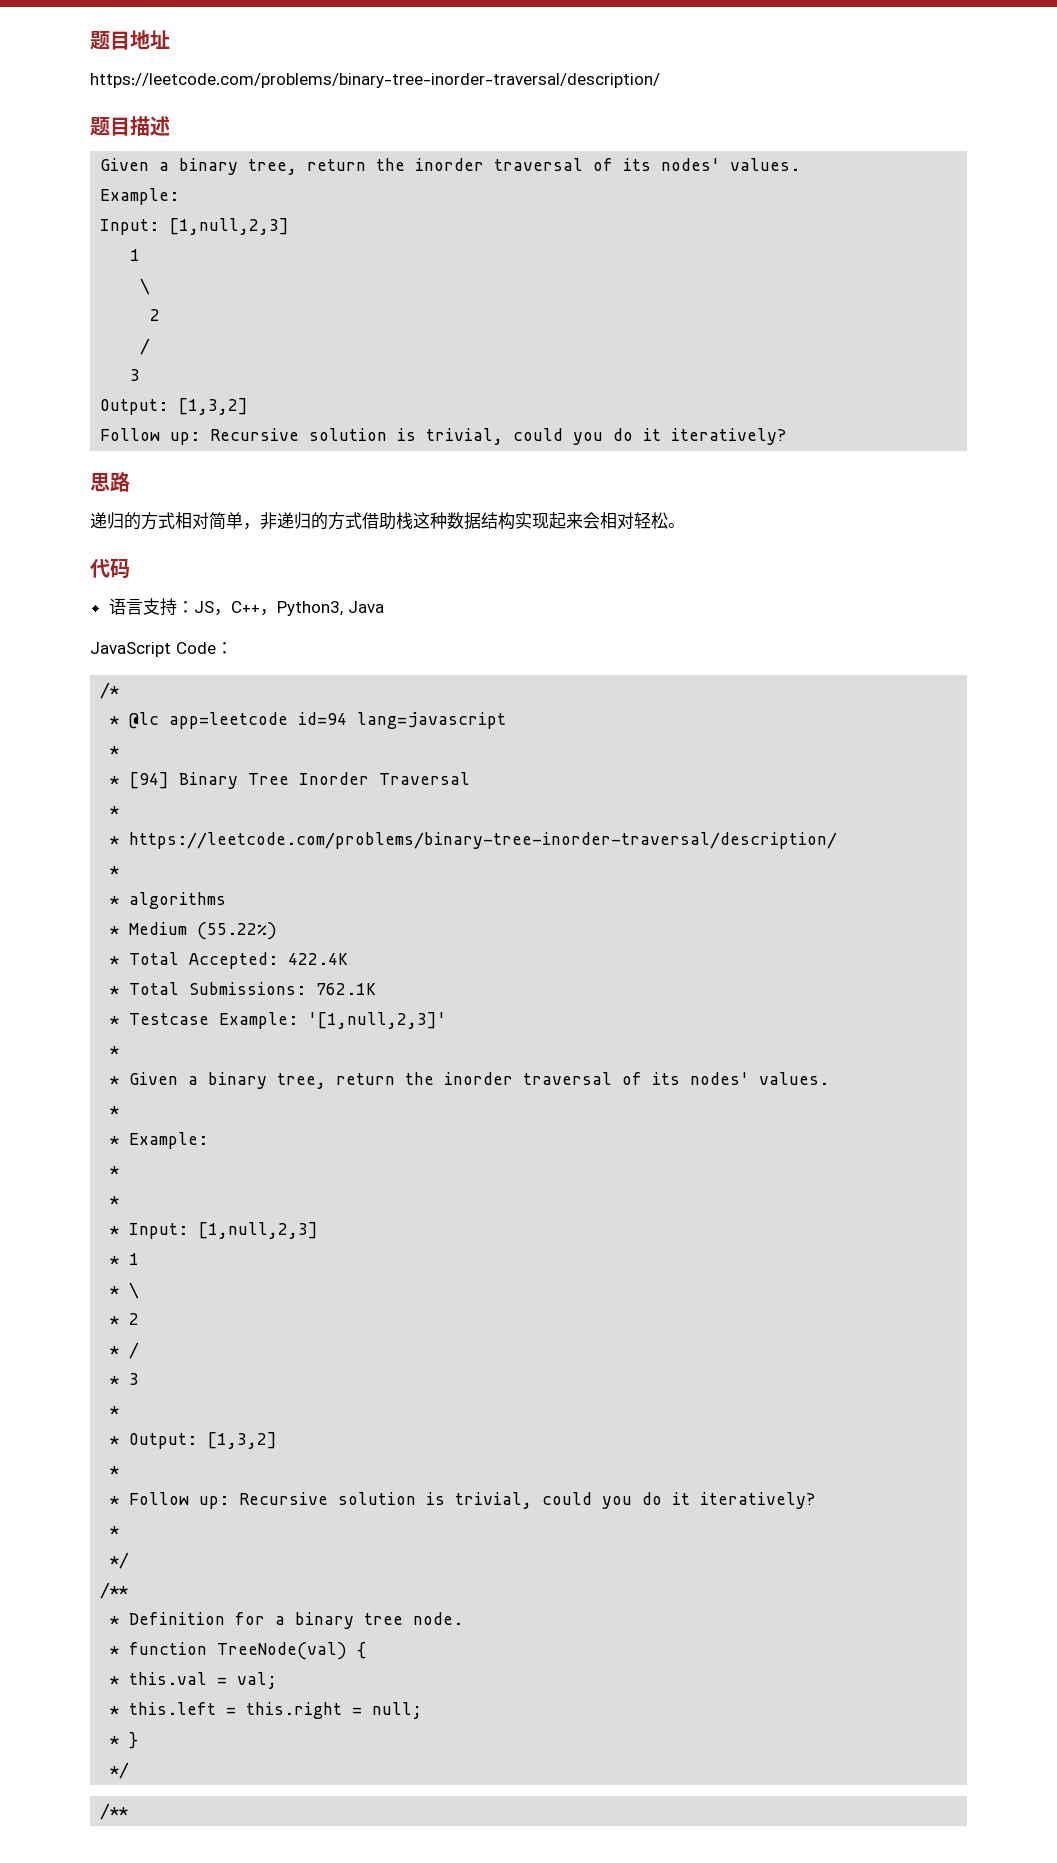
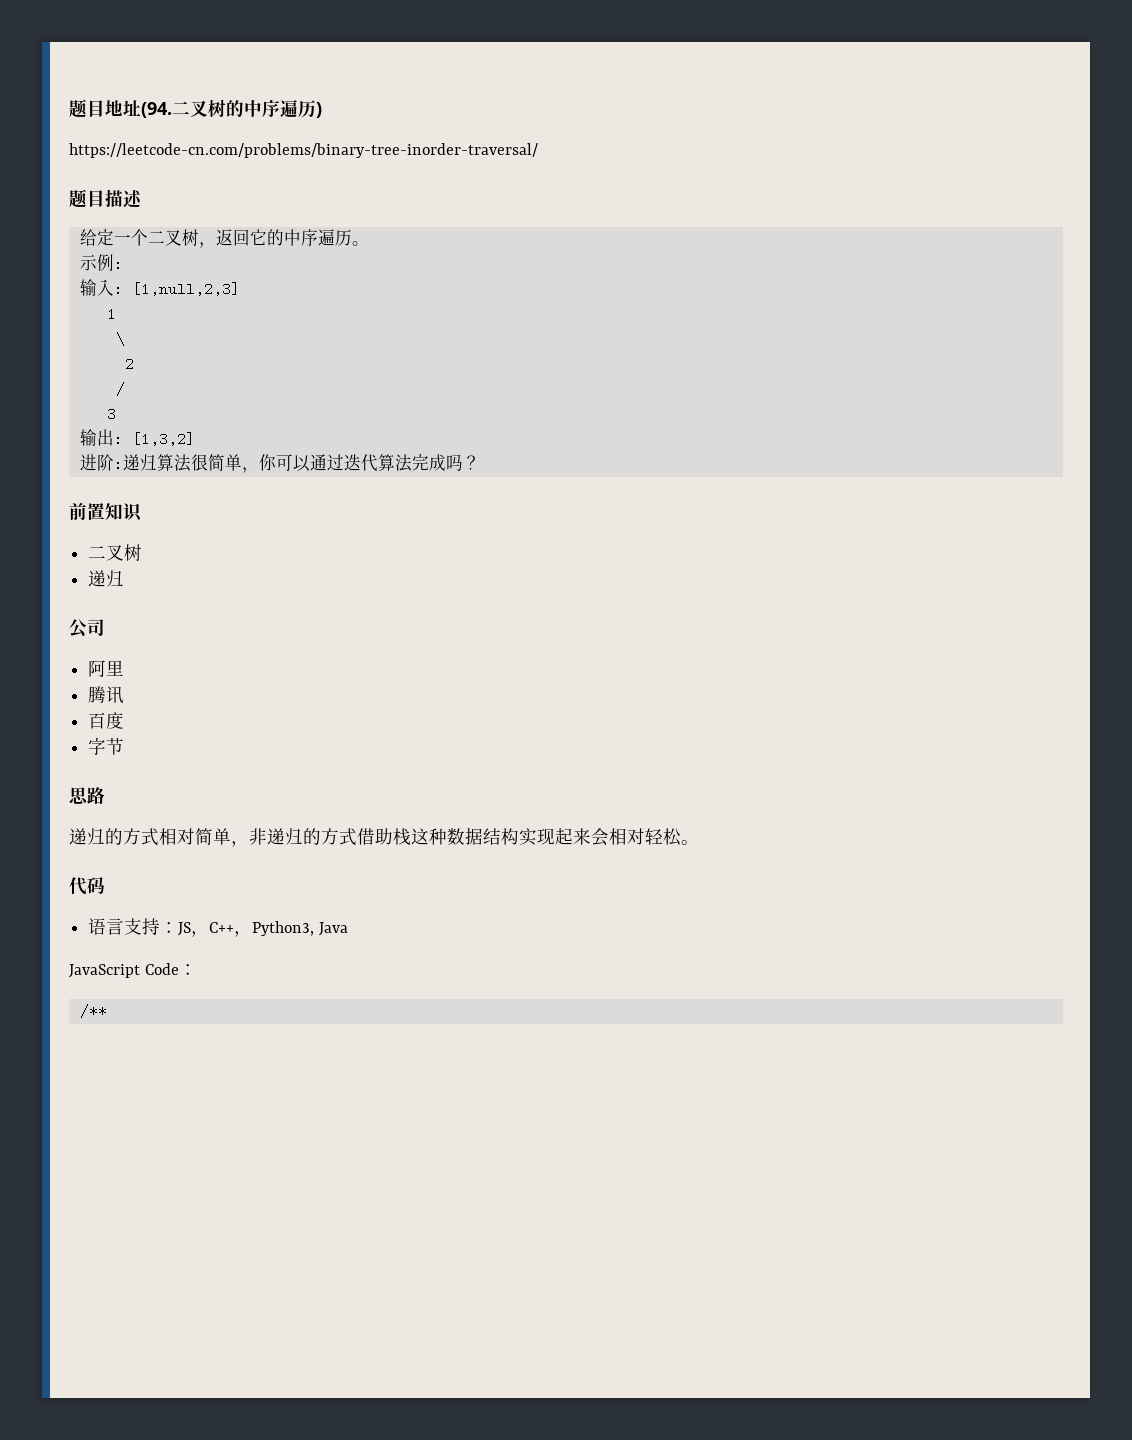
[90,73,660,88] [90,116,170,136] [100,158,801,175] [100,188,180,205] [100,219,160,235] // https://leetcode.com/problems/binary-tree-inorder-traversal/description/ // 题目描述 // Given a binary tree, return the inorder traversal of its nodes' values. // Example: // Input: -> [141,99,322,118] [69,143,538,158] [69,189,142,208] [79,229,369,248] [79,254,123,271] [79,279,123,296] (94.二叉树的中序遍历) // https://leetcode-cn.com/problems/binary-tree-inorder-traversal/ // 题目描述 // 给定一个二叉树，返回它的中序遍历。 // 示例: // 输入:
[100,398,249,415] [100,428,787,445] Output: [1,3,2] // Follow up: Recursive solution is trivial, could you do it iteratively? -> [79,429,195,446] [79,454,480,473] [69,503,142,522] [88,544,143,561] [88,570,125,587] [69,619,105,638] [88,660,125,677] [88,686,125,704] [88,712,125,729] [88,737,125,755] 输出: [1,3,2] // 进阶:递归算法很简单，你可以通过迭代算法完成吗？ // 前置知识 // 二叉树 // 递归 // 公司 // 阿里 // 腾讯 // 百度 // 字节
[100,682,120,699] [110,712,507,729] [110,746,120,755] [110,772,471,789] [110,806,120,815] [110,832,838,849] [110,866,120,875] [110,892,227,909] [110,922,278,940] [110,952,349,969] [110,982,377,995] [110,1012,447,1029] [110,1046,120,1055] [110,1072,830,1089] [110,1106,120,1115] [110,1132,209,1149] [110,1166,120,1175] [110,1196,120,1205] [110,1222,319,1239] [110,1253,140,1265] [110,1282,140,1299] [110,1313,140,1325] [110,1342,140,1359] [110,1373,140,1385] [110,1406,120,1415] [110,1432,278,1449] [110,1466,120,1475] [110,1492,816,1509] [110,1526,120,1535] [110,1552,130,1569] [100,1582,129,1599] [110,1612,464,1629] [110,1642,367,1660] [110,1672,278,1689] [110,1702,423,1719] [110,1732,139,1749] [110,1762,130,1779] // /* // * @lc app=leetcode id=94 lang=javascript // * // * [94] Binary Tree Inorder Traversal // * // * https://leetcode.com/problems/binary-tree-inorder-traversal/description/ // * // * algorithms // * Medium (55.22%) // * Total Accepted: 422.4K // * Total Submissions: 762.1K // * Testcase Example: '[1,null,2,3]' // * // * Given a binary tree, return the inorder traversal of its nodes' values. // * // * Example: // * // * // * Input: [1,null,2,3] // * 1 // * \ // * 2 // * / // * 3 // * // * Output: [1,3,2] // * // * Follow up: Recursive solution is trivial, could you do it iteratively? // * // */ // /** // * Definition for a binary tree node. // * function TreeNode(val) { // * this.val = val; // * this.left = this.right = null; // * } // */ -> (197, 969) none

